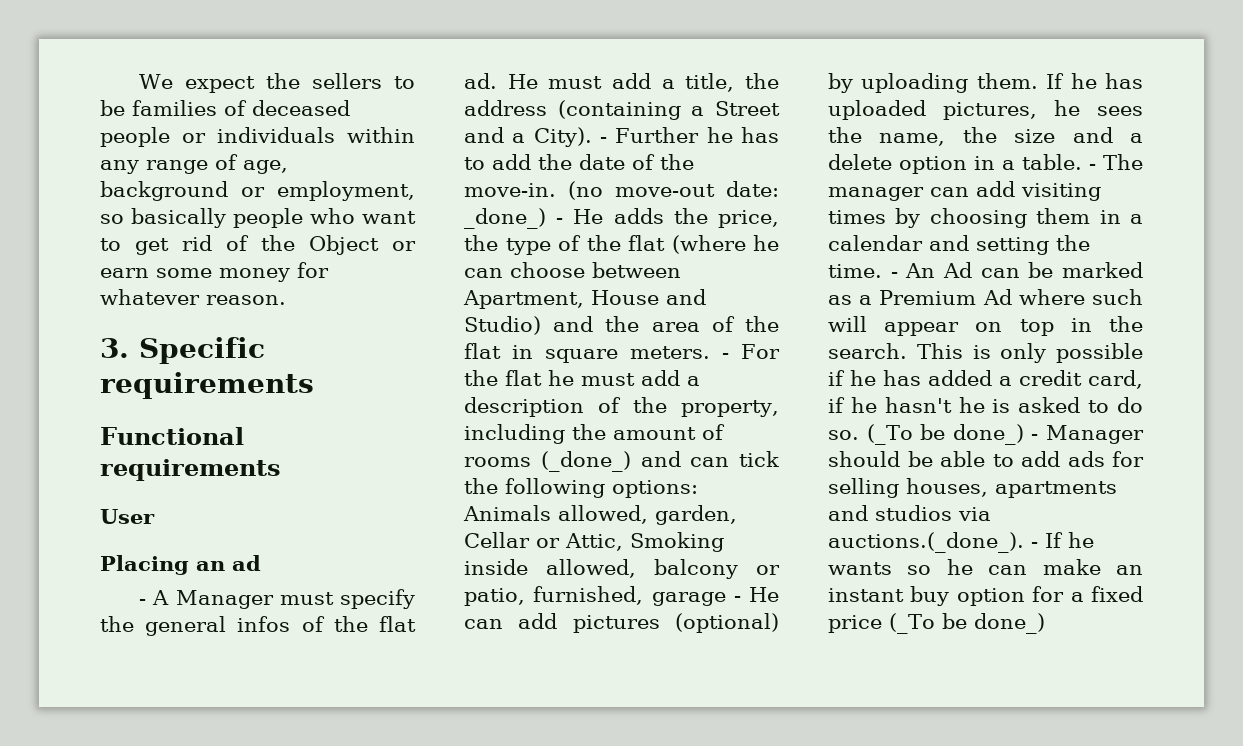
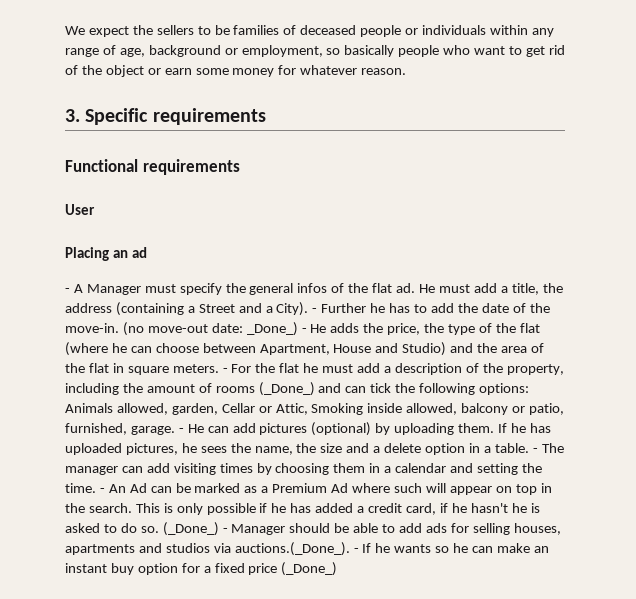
[309,235,379,255] Object -> [105,65,144,77] object
[464,208,546,229] _done_) -> [246,322,298,336] _Done_)
[540,451,631,472] (_done_) -> [258,382,315,396] (_Done_)
[651,592,726,606] garage -> [130,426,175,435] garage.
[866,424,1024,445] (_To be done_) -> [162,522,219,536] (_Done_)
[828,532,1024,553] auctions.(_done_). -> [234,542,350,556] auctions.(_Done_).
[889,613,1045,634] (_To be done_) -> [281,562,338,576] (_Done_)

